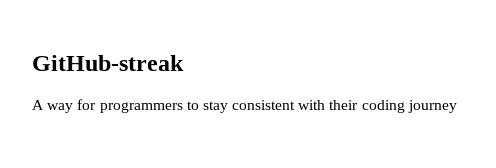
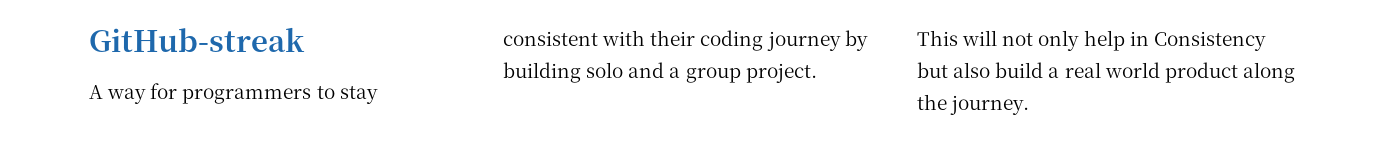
(457, 106) none -> [844,30,868,51] [503,62,817,83] [917,30,1266,51] [917,62,1295,83] [917,94,1030,115] by building solo and a group project. // This will not only help in Consistency but also build a real world product along the journey.

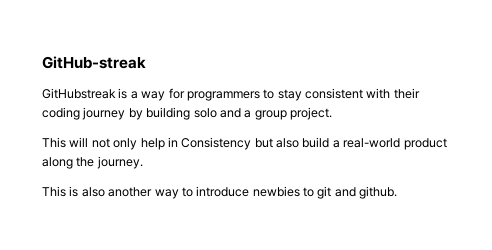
[89,85,103,99] A -> [42,88,138,99] GitHubstreak is a
[1064,62,1160,78] real world -> [343,138,401,148] real-world
(1030, 105) none -> [42,186,398,199] // This is also another way to introduce newbies to git and github.

